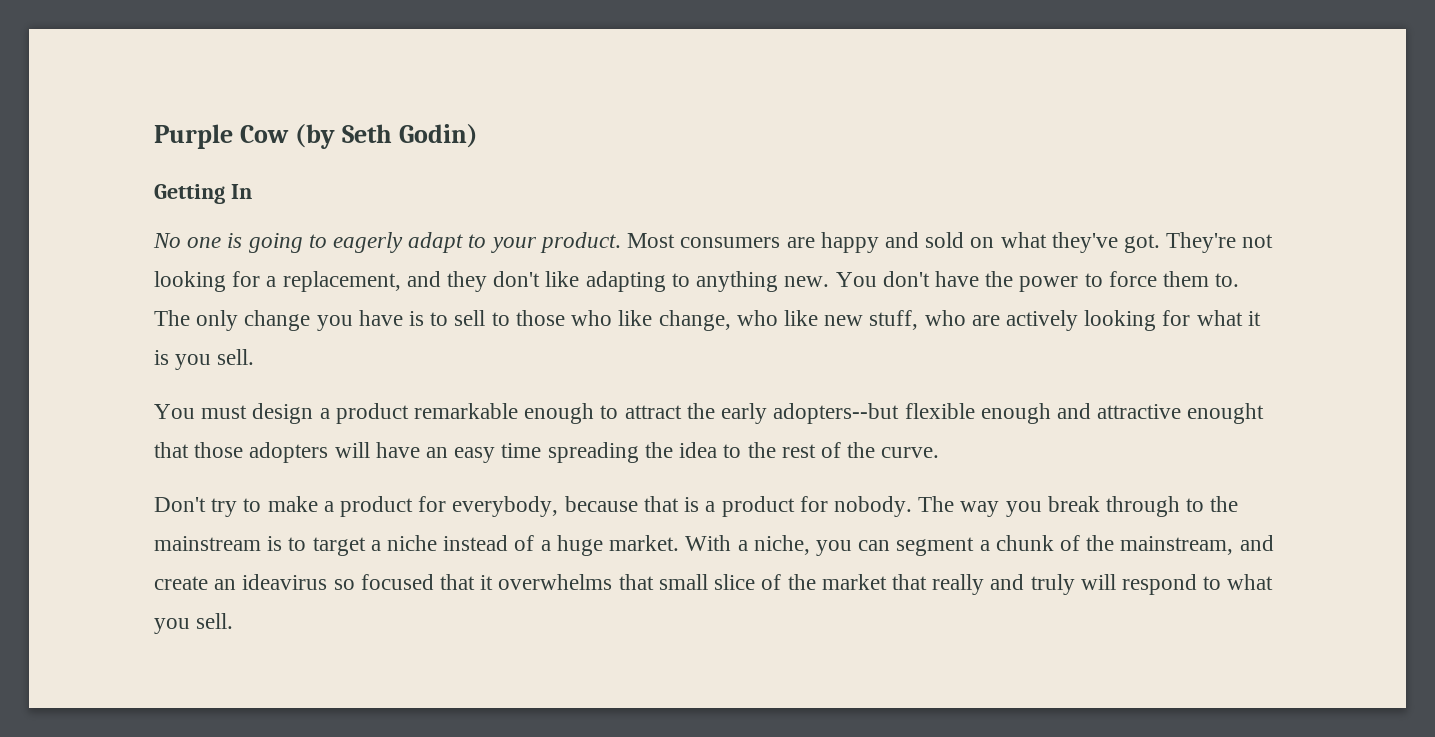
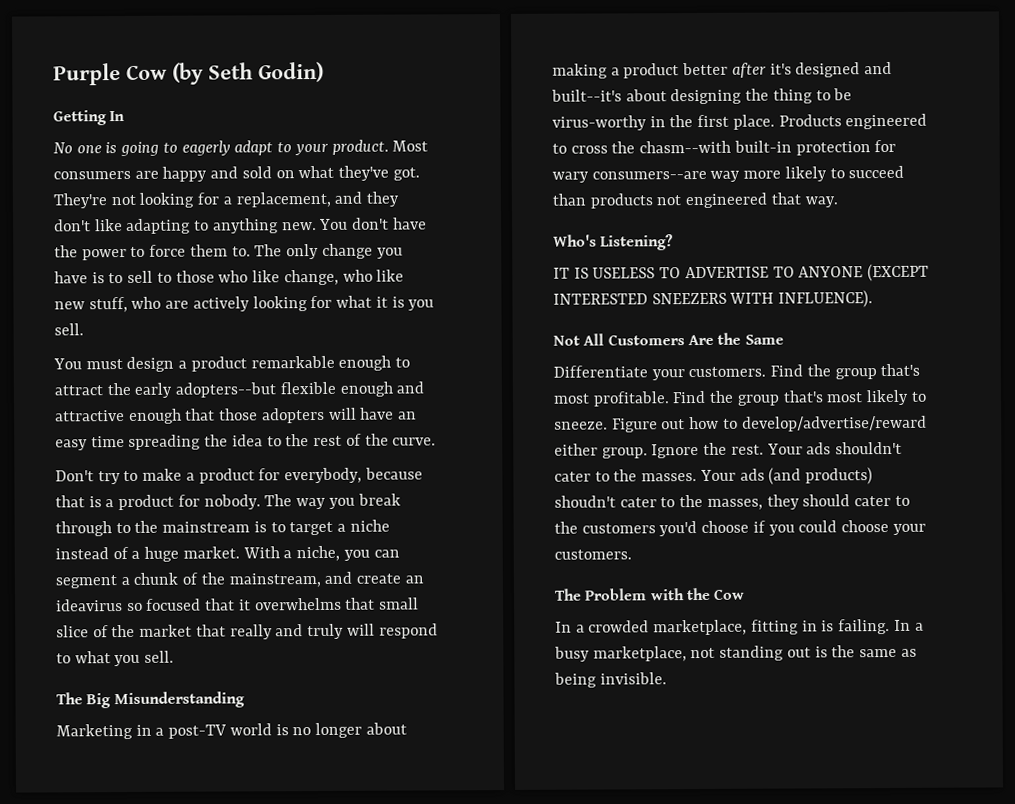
[1187,403,1265,424] enought -> [128,408,182,424] enough
(234, 621) none -> [56,691,245,709] [56,722,407,740] [552,61,893,79] [551,88,853,105] [552,113,928,131] [552,139,897,156] [552,165,905,183] [552,192,838,209] [553,234,674,251] [553,263,930,282] [553,290,874,308] [553,332,784,346] [553,363,921,381] [553,389,927,407] [554,415,927,433] [554,441,903,459] [554,467,874,485] [554,494,910,510] [554,520,926,537] [554,549,632,560] [554,587,746,601] [555,618,924,636] [554,645,917,662] [554,672,667,688] // The Big Misunderstanding // Marketing in a post-TV world is no longer about making a product better after it's designed and built--it's about designing the thing to be virus-worthy in the first place. Products engineered to cross the chasm--with built-in protection for wary consumers--are way more likely to succeed than products not engineered that way. // Who's Listening? // IT IS USELESS TO ADVERTISE TO ANYONE (EXCEPT INTERESTED SNEEZERS WITH INFLUENCE). // Not All Customers Are the Same // Differentiate your customers. Find the group that's most profitable. Find the group that's most likely to sneeze. Figure out how to develop/advertise/reward either group. Ignore the rest. Your ads shouldn't cater to the masses. Your ads (and products) shoudn't cater to the masses, they should cater to the customers you'd choose if you could choose your customers. // The Problem with the Cow // In a crowded marketplace, fitting in is failing. In a busy marketplace, not standing out is the same as being invisible.

